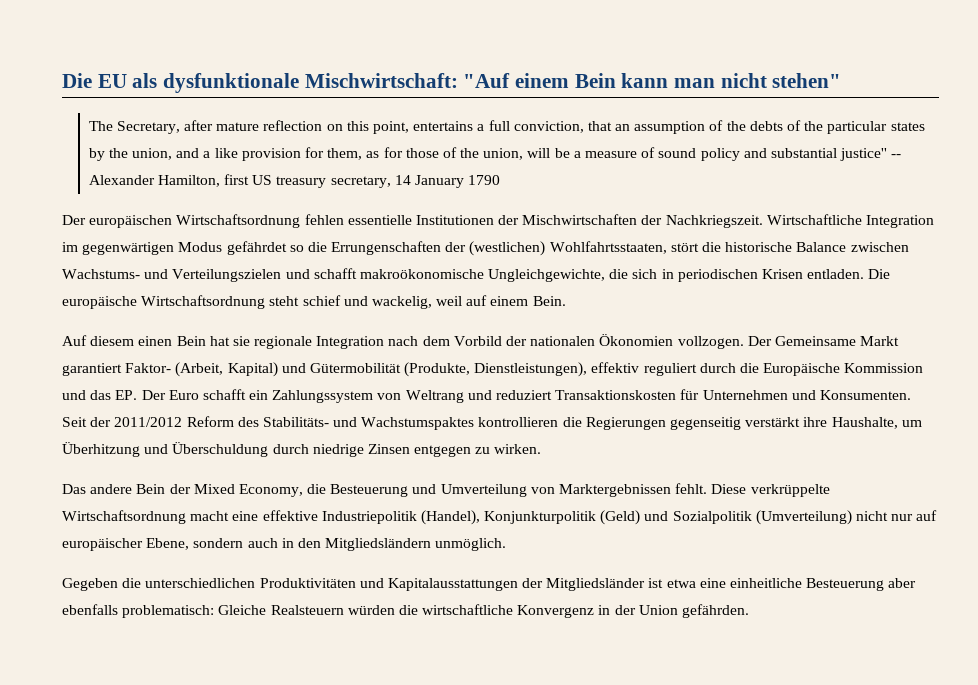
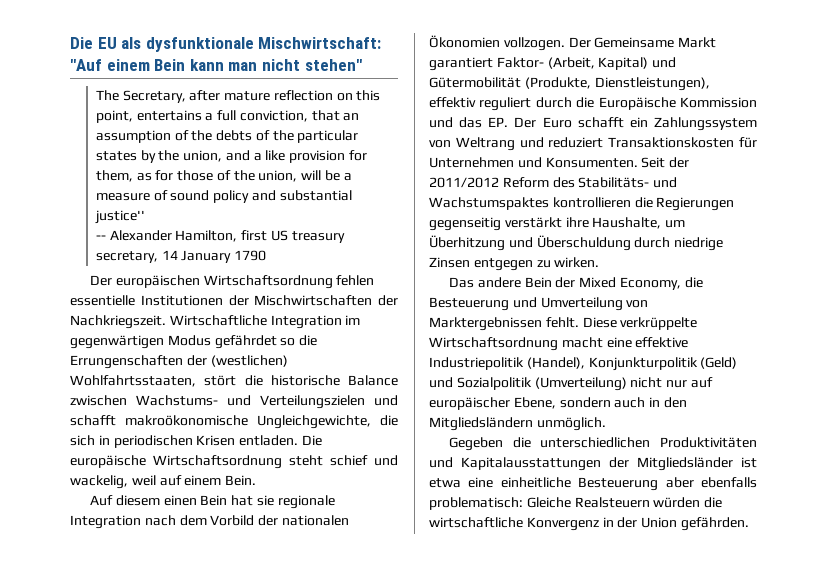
(888, 154) none -> (145, 217) //

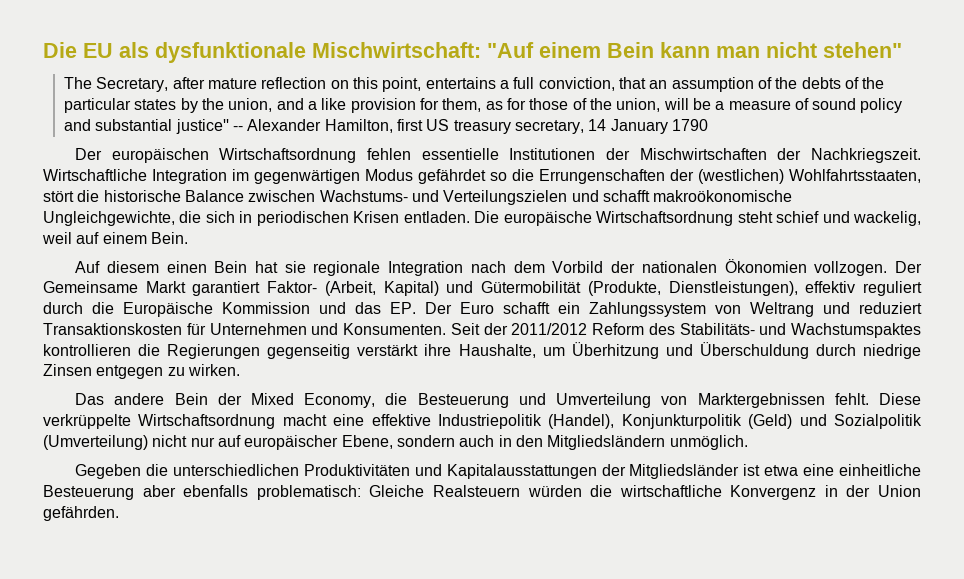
(145, 217) // -> (229, 126) none

